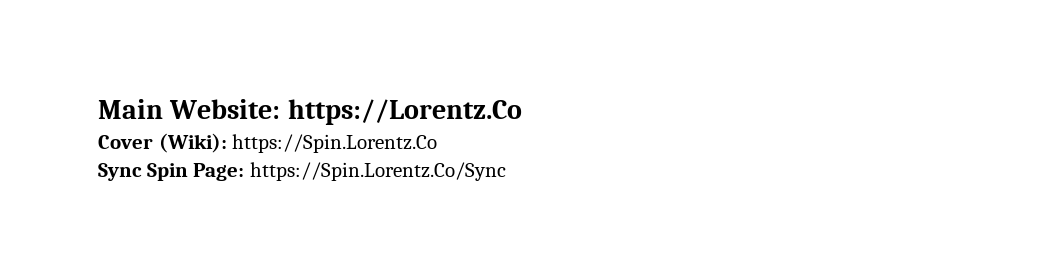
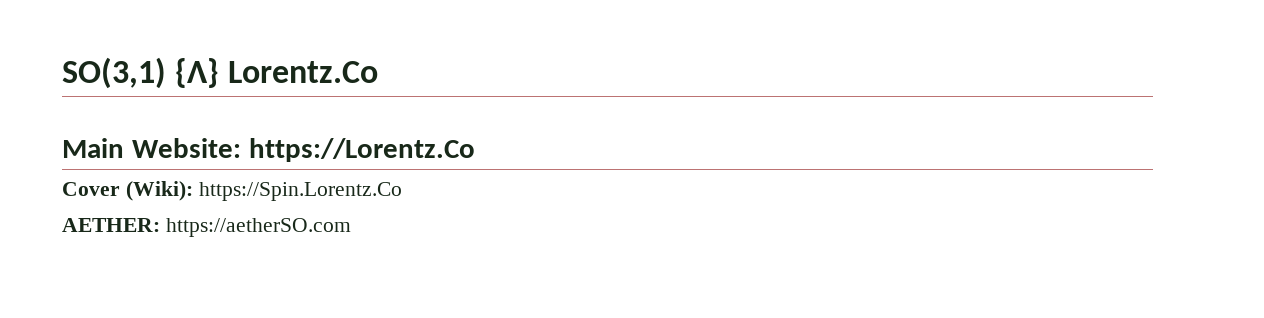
(98, 109) none -> [62,57,379,89] SO(3,1) {Λ} Lorentz.Co //
[98,162,506,181] Sync Spin Page: https://Spin.Lorentz.Co/Sync -> [62,218,351,237] AETHER: https://aetherSO.com

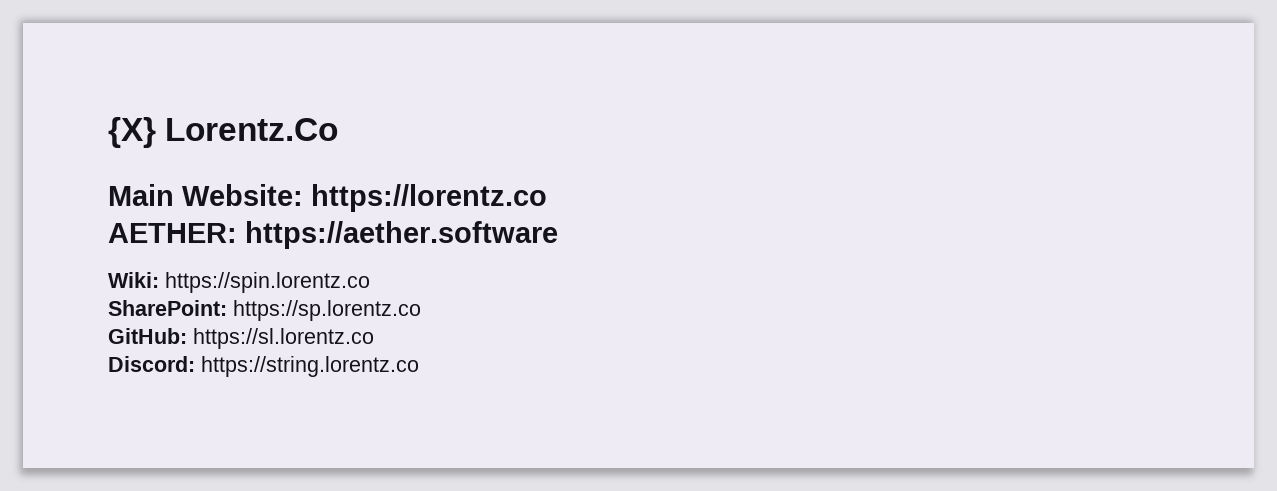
[62,57,220,89] SO(3,1) {Λ} -> [108,117,156,148] {X}
[248,138,475,162] [62,181,402,201] [62,218,351,237] https://Lorentz.Co // Cover (Wiki): https://Spin.Lorentz.Co // AETHER: https://aetherSO.com -> [311,184,547,212] [108,221,558,249] [108,272,370,293] [108,300,421,321] [108,328,374,349] [108,356,419,377] https://lorentz.co // AETHER: https://aether.software // Wiki: https://spin.lorentz.co // SharePoint: https://sp.lorentz.co // GitHub: https://sl.lorentz.co // Discord: https://string.lorentz.co

